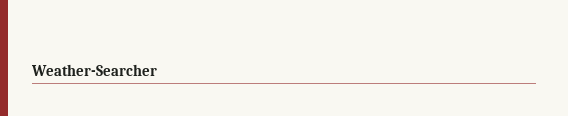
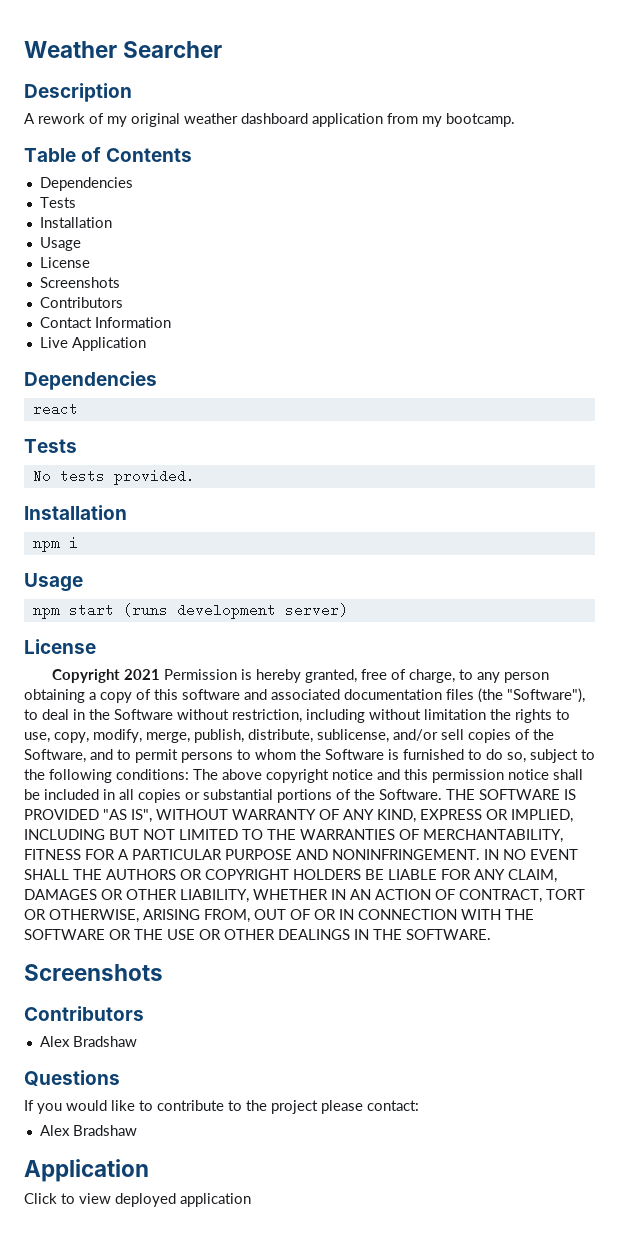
[31,64,157,76] Weather-Searcher -> [24,41,223,58] [24,83,132,102] [24,113,515,127] [24,147,193,162] [39,177,133,191] [39,197,76,208] [39,217,112,228] [39,237,81,251] [39,257,90,268] [39,277,120,288] [39,297,123,308] [39,317,171,328] [39,337,146,351] [24,371,157,390] [32,402,78,416] [24,439,77,453] [32,469,195,485] [24,505,127,520] [32,537,78,552] [24,573,83,592] [32,603,348,619] [24,639,96,654] [51,669,549,683] [24,688,585,703] [24,709,570,723] [24,729,554,743] [24,749,595,763] [24,769,583,783] [24,789,576,803] [24,809,573,823] [24,829,563,843] [24,849,578,860] [24,869,557,883] [24,889,585,903] [24,909,534,923] [24,929,491,940] [24,964,163,981] [24,1006,144,1021] [39,1036,137,1047] [24,1070,120,1086] [24,1100,419,1114] [39,1125,137,1136] [24,1159,149,1182] [24,1193,251,1207] Weather Searcher // Description // A rework of my original weather dashboard application from my bootcamp. // Table of Contents // Dependencies // Tests // Installation // Usage // License // Screenshots // Contributors // Contact Information // Live Application // Dependencies // react // Tests // No tests provided. // Installation // npm i // Usage // npm start (runs development server) // License // Copyright 2021 Permission is hereby granted, free of charge, to any person obtaining a copy of this software and associated documentation files (the "Software"), to deal in the Software without restriction, including without limitation the rights to use, copy, modify, merge, publish, distribute, sublicense, and/or sell copies of the Software, and to permit persons to whom the Software is furnished to do so, subject to the following conditions: The above copyright notice and this permission notice shall be included in all copies or substantial portions of the Software. THE SOFTWARE IS PROVIDED "AS IS", WITHOUT WARRANTY OF ANY KIND, EXPRESS OR IMPLIED, INCLUDING BUT NOT LIMITED TO THE WARRANTIES OF MERCHANTABILITY, FITNESS FOR A PARTICULAR PURPOSE AND NONINFRINGEMENT. IN NO EVENT SHALL THE AUTHORS OR COPYRIGHT HOLDERS BE LIABLE FOR ANY CLAIM, DAMAGES OR OTHER LIABILITY, WHETHER IN AN ACTION OF CONTRACT, TORT OR OTHERWISE, ARISING FROM, OUT OF OR IN CONNECTION WITH THE SOFTWARE OR THE USE OR OTHER DEALINGS IN THE SOFTWARE. // Screenshots // Contributors // Alex Bradshaw // Questions // If you would like to contribute to the project please contact: // Alex Bradshaw // Application // Click to view deployed application

